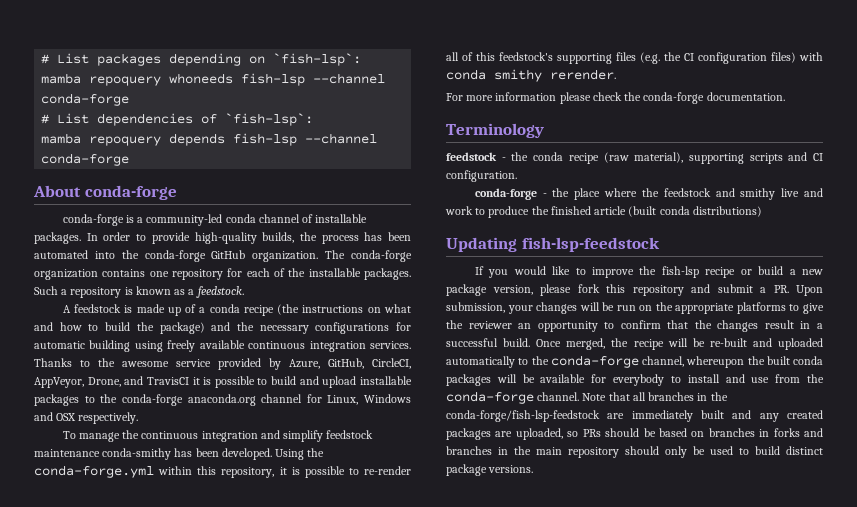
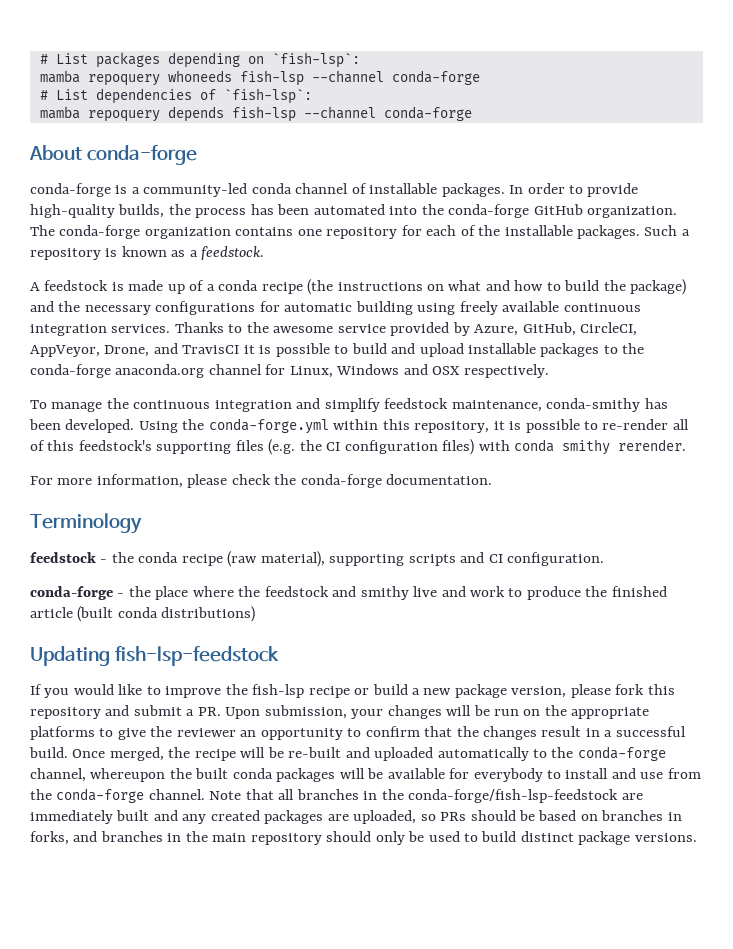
[34,449,100,457] maintenance -> [451,400,542,412] maintenance,
[495,92,557,101] information -> [96,474,183,488] information,
[773,428,800,437] forks -> [30,831,69,845] forks,

